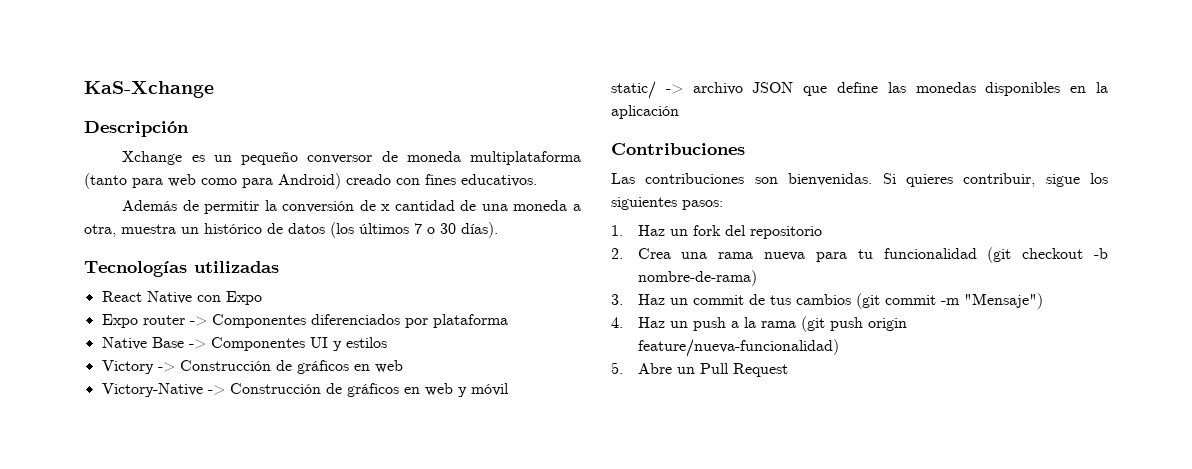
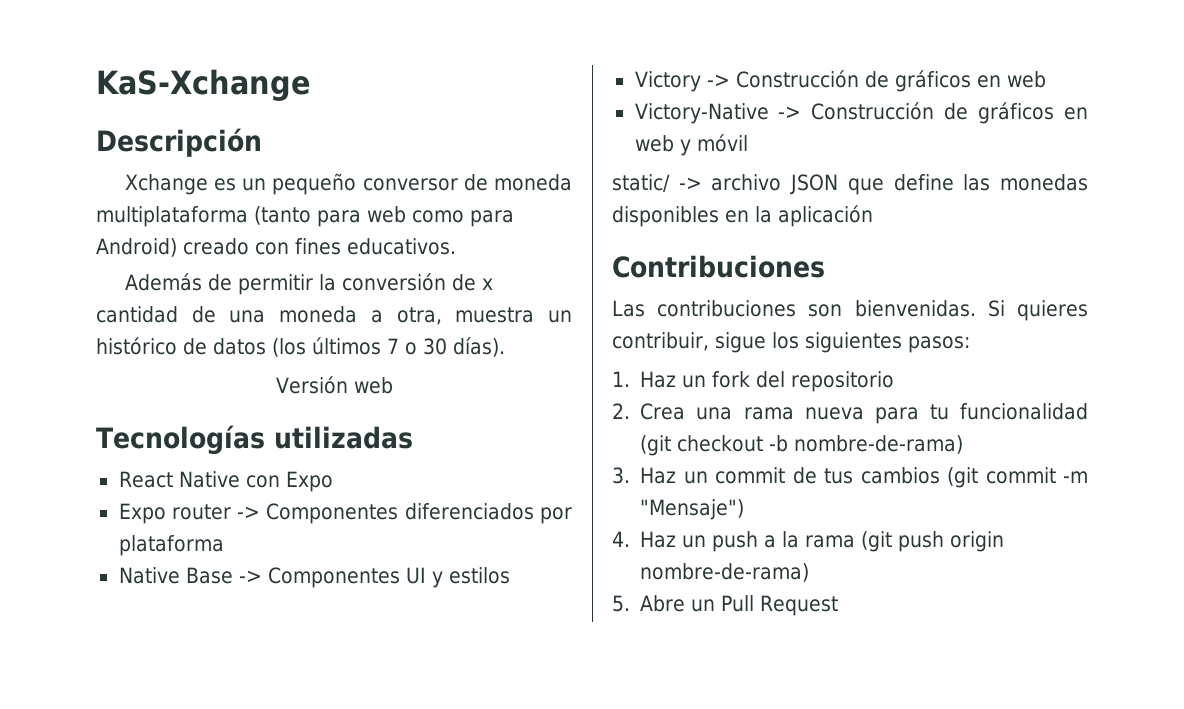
(498, 230) none -> [275,376,393,394] // Versión web
[637,339,839,357] feature/nueva-funcionalidad) -> [640,563,810,582] nombre-de-rama)

